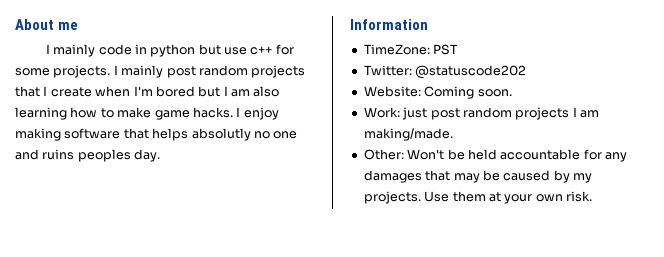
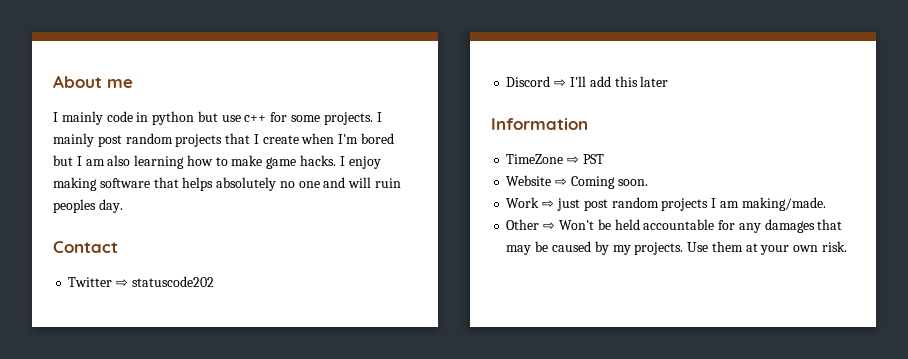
[191,128,251,141] absolutly -> [216,177,277,191] absolutely
[42,149,75,160] ruins -> [348,177,402,188] will ruin
(161, 155) none -> [53,241,118,253] [68,276,214,287] [506,76,669,87] // Contact // Twitter ⇨ statuscode202 // Discord ⇨ I'll add this later
[363,44,430,55] TimeZone: -> [506,154,580,164] TimeZone ⇨
[363,65,527,79] [363,86,421,97] Twitter: @statuscode202 // Website: -> [506,175,568,186] Website ⇨
[363,107,400,118] Work: -> [506,197,555,208] Work ⇨
[363,149,404,160] Other: -> [506,219,556,230] Other ⇨

